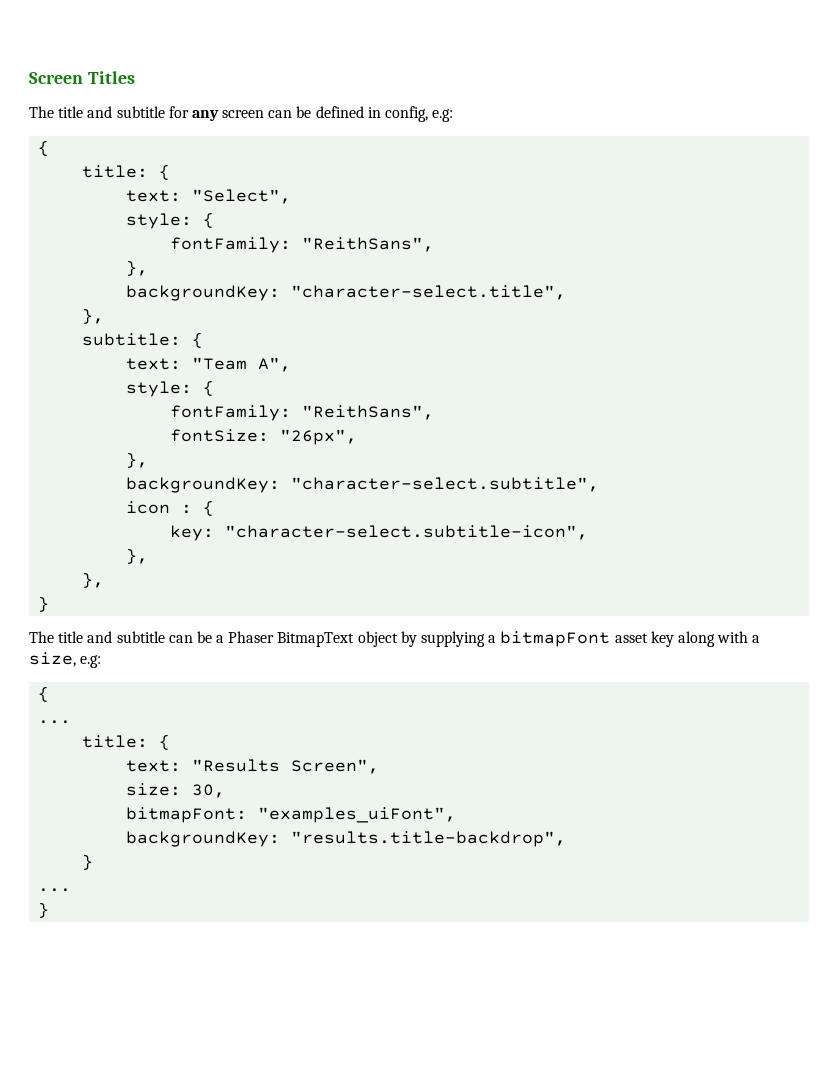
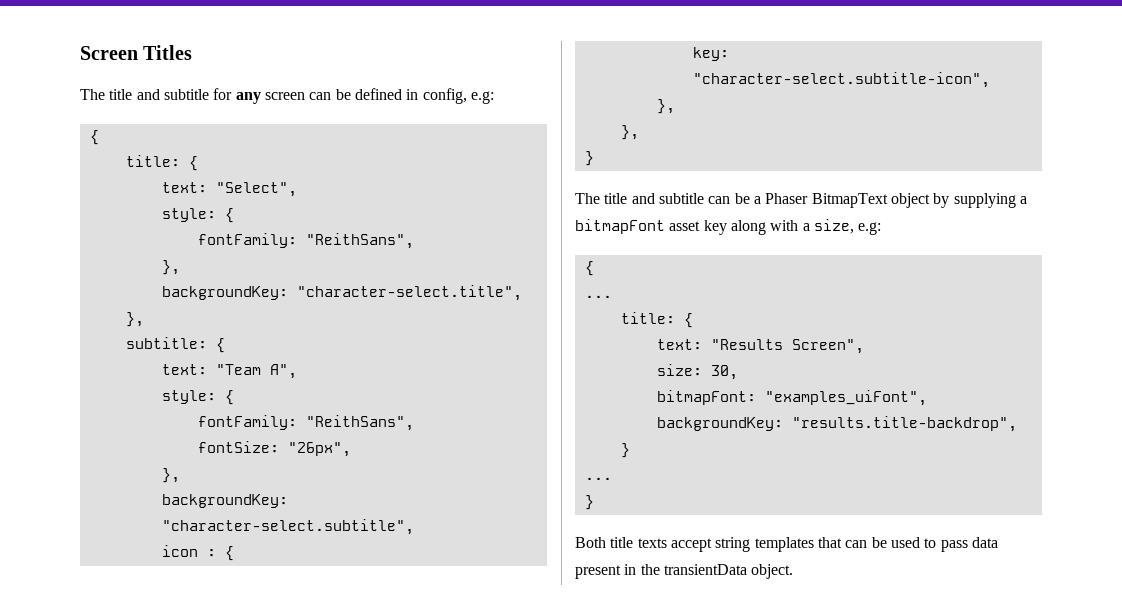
(50, 910) none -> [575,537,998,552] [575,564,794,579] // Both title texts accept string templates that can be used to pass data present in the transientData object.

